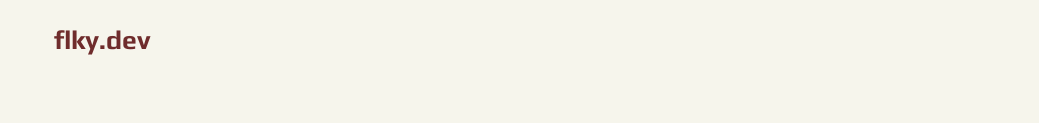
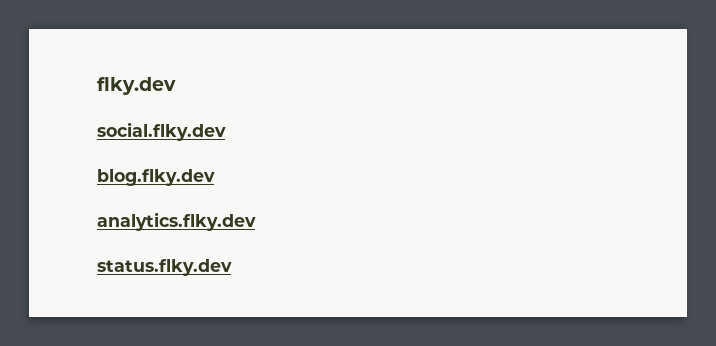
(151, 42) none -> [97,122,226,141] [97,169,215,186] [97,212,256,231] [97,259,232,276] // social.flky.dev // blog.flky.dev // analytics.flky.dev // status.flky.dev

